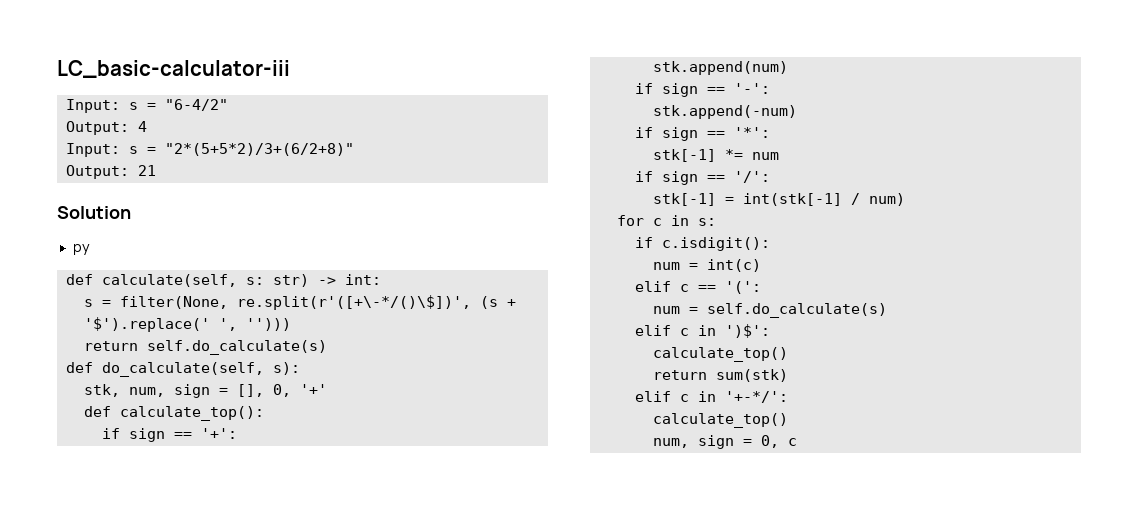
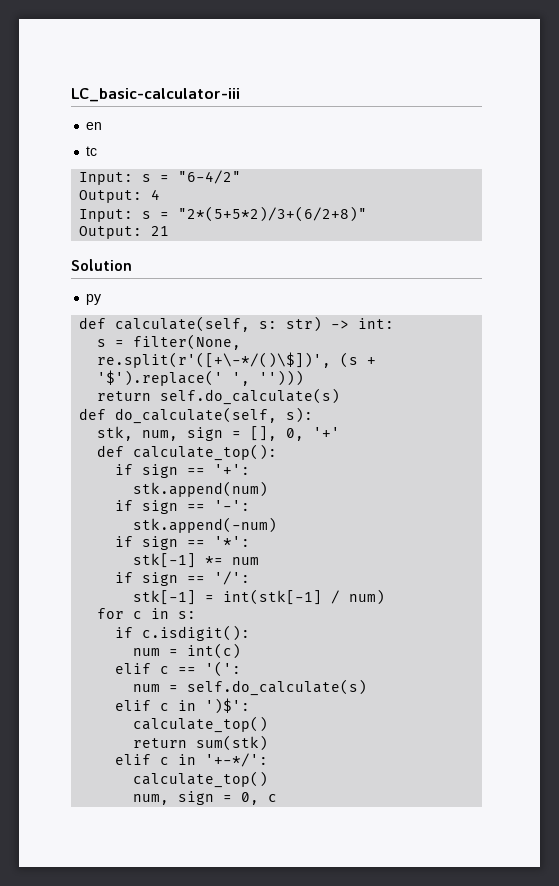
(290, 69) none -> [86,122,103,130] [86,146,98,156] // en // tc

